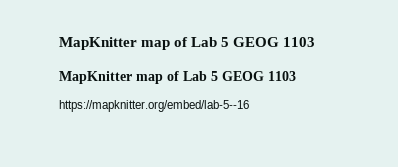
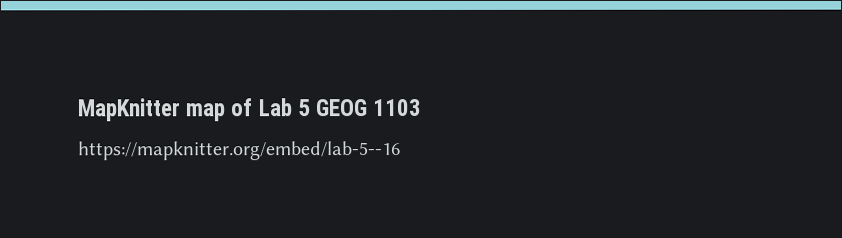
[59,37,316,50] [59,71,296,84] MapKnitter map of Lab 5 GEOG 1103 // MapKnitter map of Lab 5 GEOG 1103 -> [77,98,422,122] MapKnitter map of Lab 5 GEOG 1103

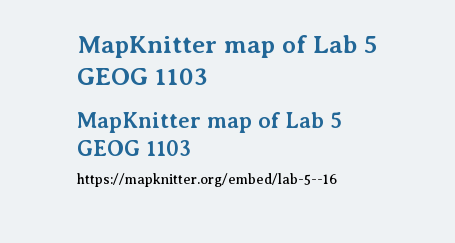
[77,98,422,122] MapKnitter map of Lab 5 GEOG 1103 -> [77,35,377,58] [77,68,208,85] [77,112,342,133] [77,140,191,156] MapKnitter map of Lab 5 GEOG 1103 // MapKnitter map of Lab 5 GEOG 1103

